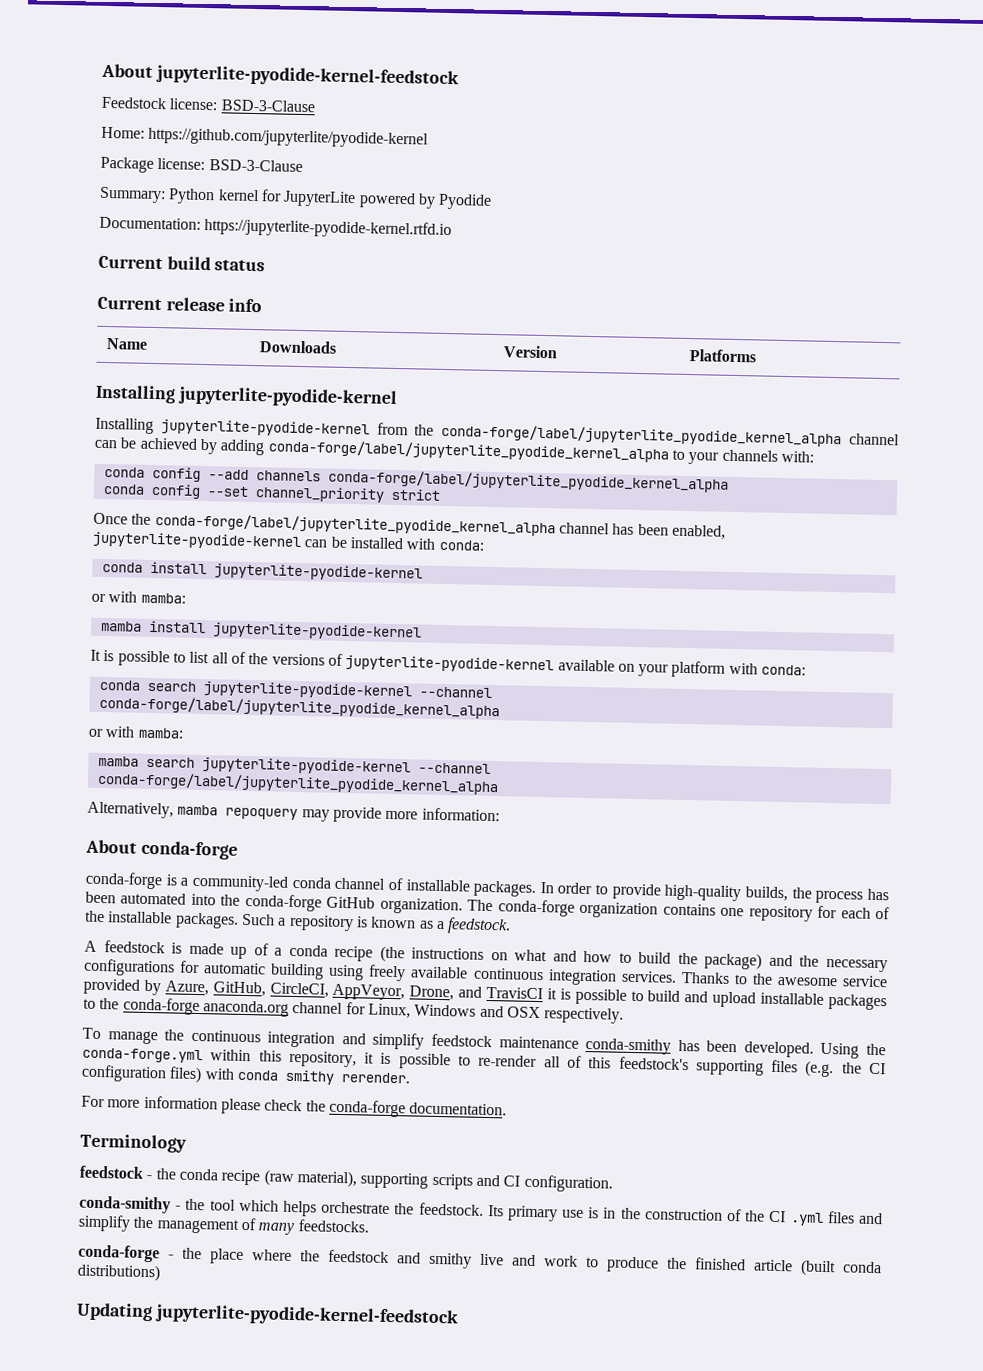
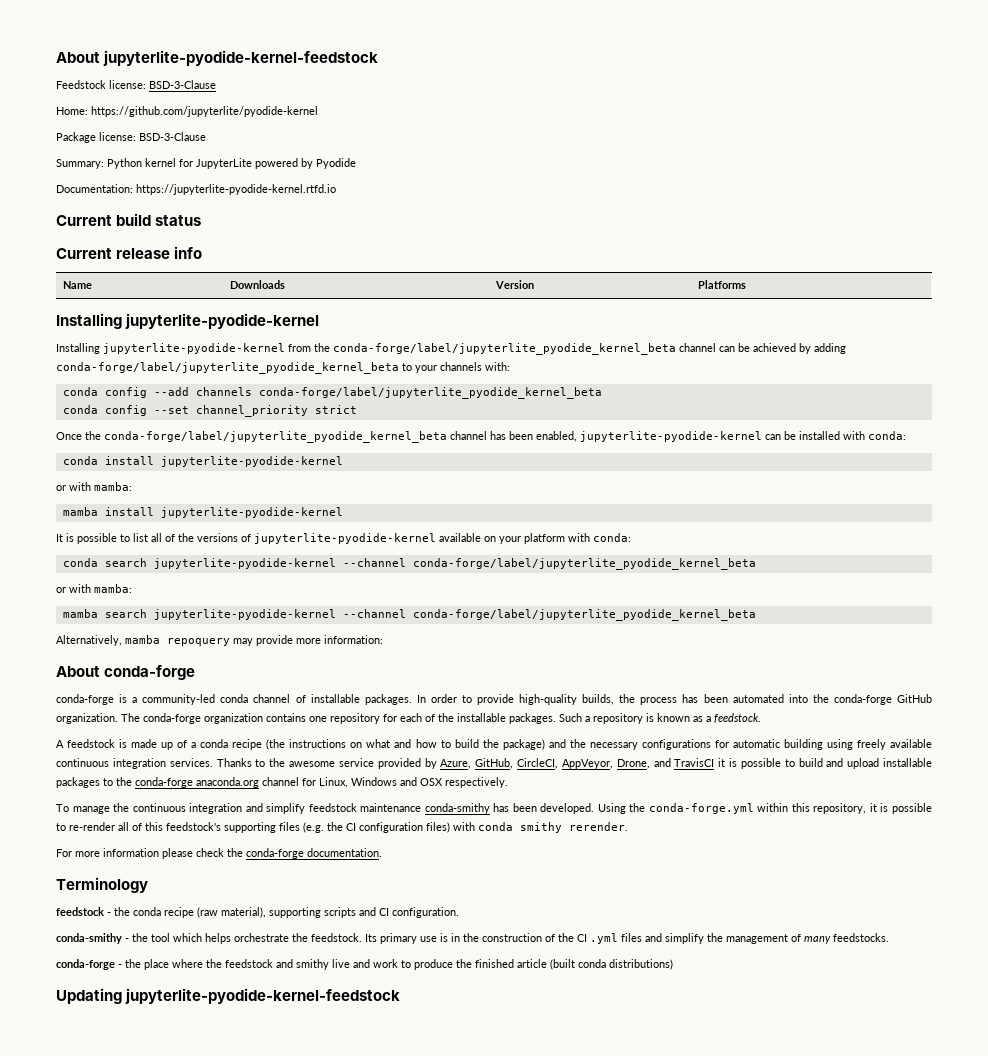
[441,423,843,448] conda-forge/label/jupyterlite_pyodide_kernel_alpha -> [333,343,676,355] conda-forge/label/jupyterlite_pyodide_kernel_beta
[267,439,669,463] conda-forge/label/jupyterlite_pyodide_kernel_alpha -> [56,362,399,374] conda-forge/label/jupyterlite_pyodide_kernel_beta
[327,469,729,493] conda-forge/label/jupyterlite_pyodide_kernel_alpha -> [258,387,602,399] conda-forge/label/jupyterlite_pyodide_kernel_beta
[154,513,556,537] conda-forge/label/jupyterlite_pyodide_kernel_alpha -> [104,431,447,443] conda-forge/label/jupyterlite_pyodide_kernel_beta
[98,695,500,720] conda-forge/label/jupyterlite_pyodide_kernel_alpha -> [412,558,756,570] conda-forge/label/jupyterlite_pyodide_kernel_beta
[96,771,499,796] conda-forge/label/jupyterlite_pyodide_kernel_alpha -> [412,609,756,621] conda-forge/label/jupyterlite_pyodide_kernel_beta

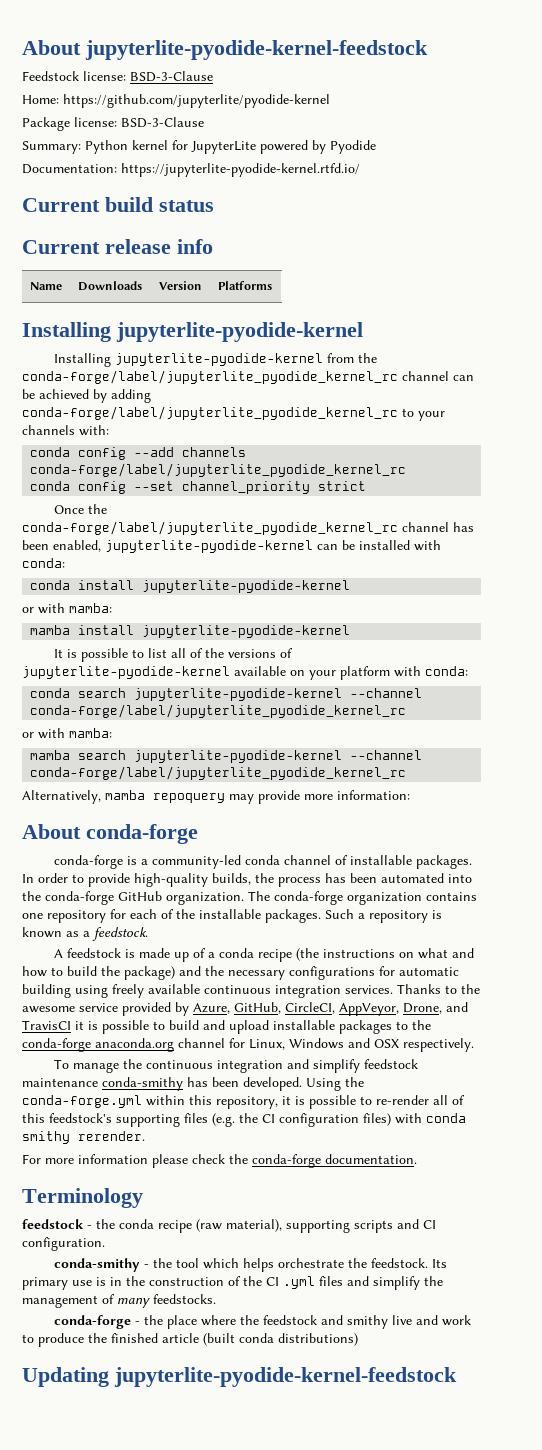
[136,184,336,195] https://jupyterlite-pyodide-kernel.rtfd.io -> [121,163,360,177] https://jupyterlite-pyodide-kernel.rtfd.io/
[333,343,676,355] conda-forge/label/jupyterlite_pyodide_kernel_beta -> [22,370,398,384] conda-forge/label/jupyterlite_pyodide_kernel_rc
[56,362,399,374] conda-forge/label/jupyterlite_pyodide_kernel_beta -> [22,406,398,420] conda-forge/label/jupyterlite_pyodide_kernel_rc
[258,387,602,399] conda-forge/label/jupyterlite_pyodide_kernel_beta -> [30,463,407,477] conda-forge/label/jupyterlite_pyodide_kernel_rc
[104,431,447,443] conda-forge/label/jupyterlite_pyodide_kernel_beta -> [22,521,398,535] conda-forge/label/jupyterlite_pyodide_kernel_rc
[412,558,756,570] conda-forge/label/jupyterlite_pyodide_kernel_beta -> [30,704,407,718] conda-forge/label/jupyterlite_pyodide_kernel_rc
[412,609,756,621] conda-forge/label/jupyterlite_pyodide_kernel_beta -> [30,766,407,780] conda-forge/label/jupyterlite_pyodide_kernel_rc

